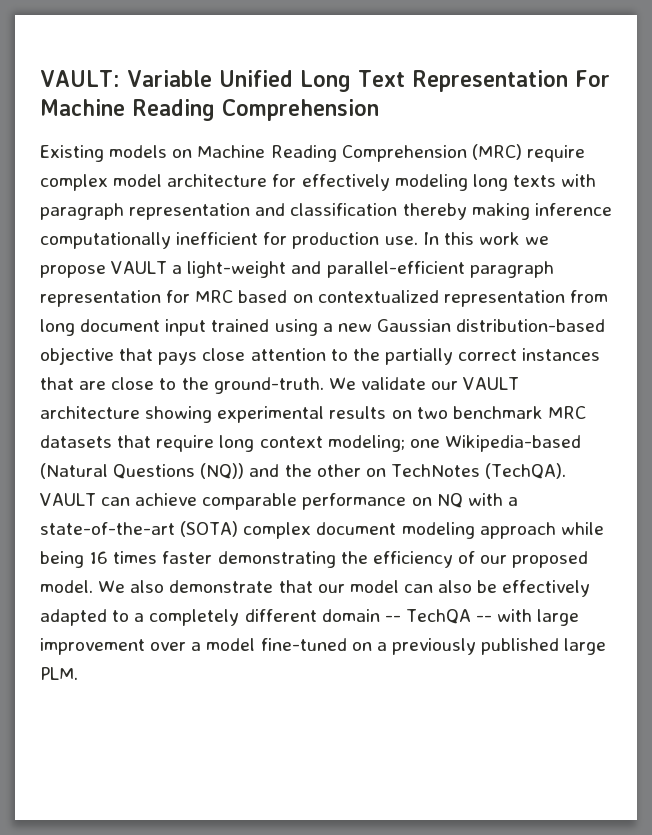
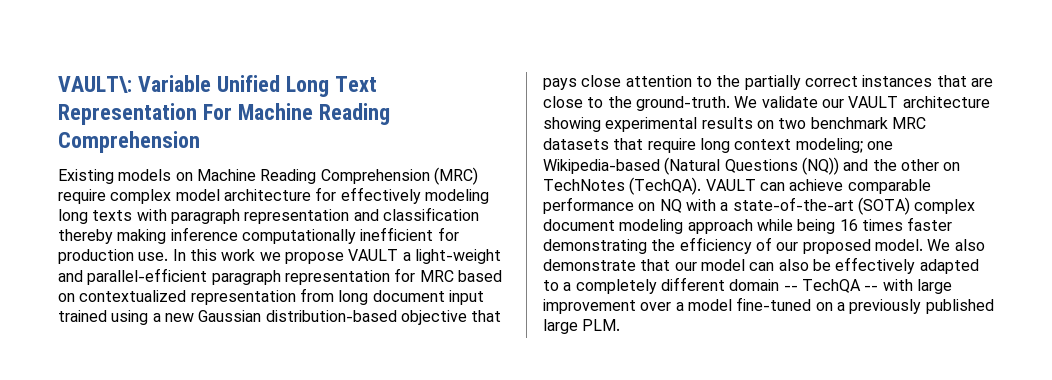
[40,70,120,87] VAULT: -> [58,76,132,93] VAULT\:

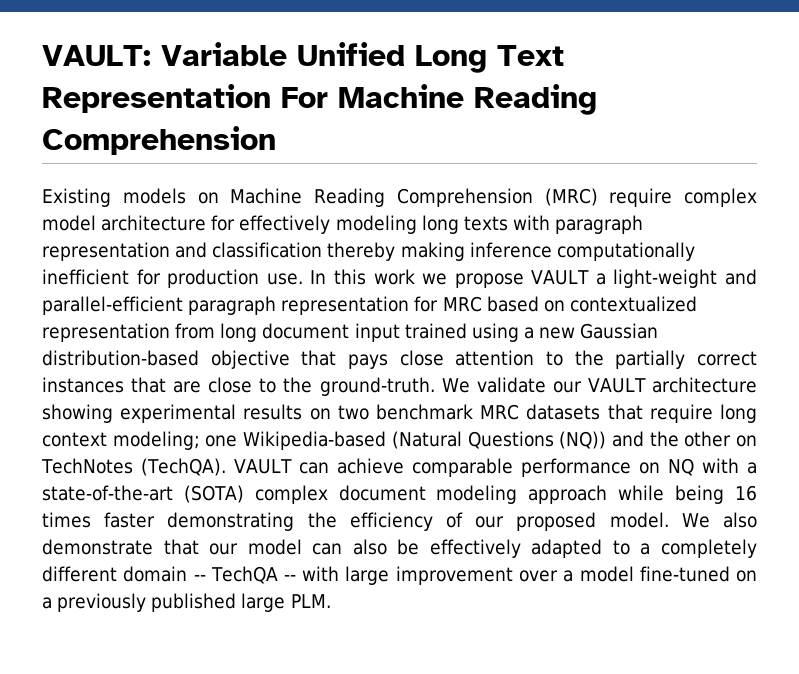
[58,76,132,93] VAULT\: -> [42,45,151,66] VAULT:

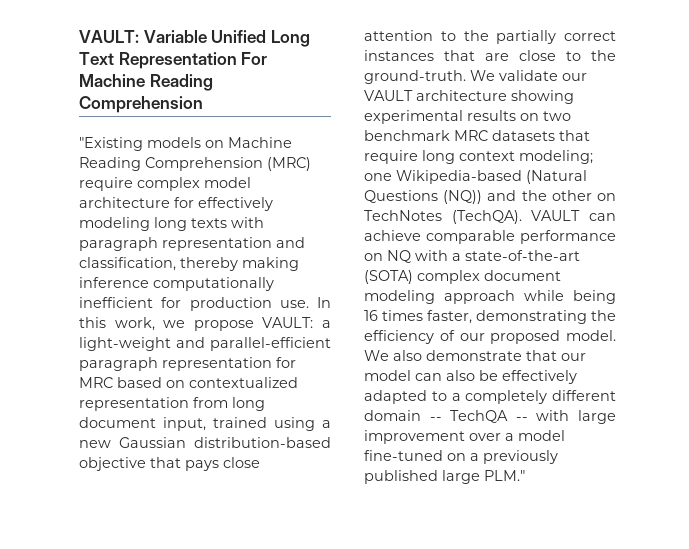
[42,188,111,207] Existing -> [79,137,143,151] "Existing
[212,242,323,258] classification -> [79,257,176,271] classification,
[373,269,415,285] work -> [114,317,155,331] work,
[531,270,590,285] VAULT -> [262,317,314,328] VAULT:
[354,323,400,342] input -> [163,417,206,431] input,
[104,512,156,528] faster -> [427,310,472,324] faster,
[290,594,331,608] PLM. -> [484,470,525,481] PLM."

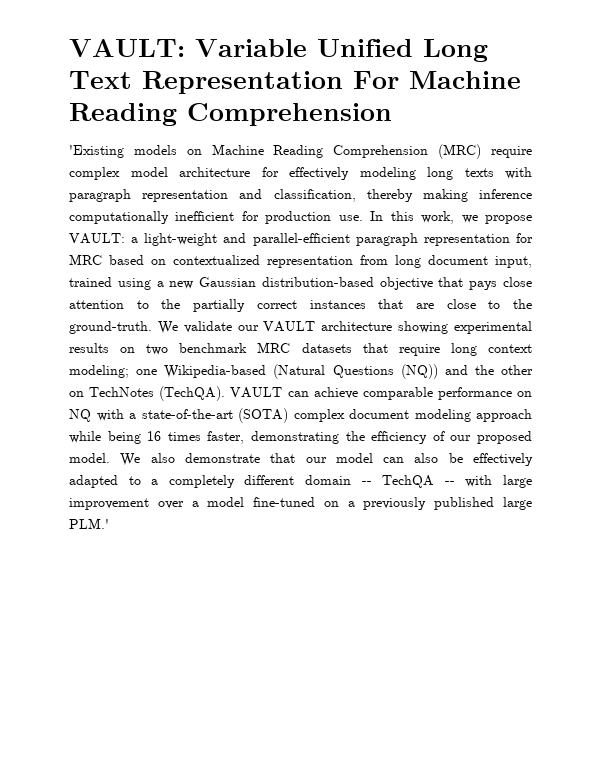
[79,137,143,151] "Existing -> [69,145,124,158] 'Existing
[484,470,525,481] PLM." -> [69,518,109,529] PLM.'

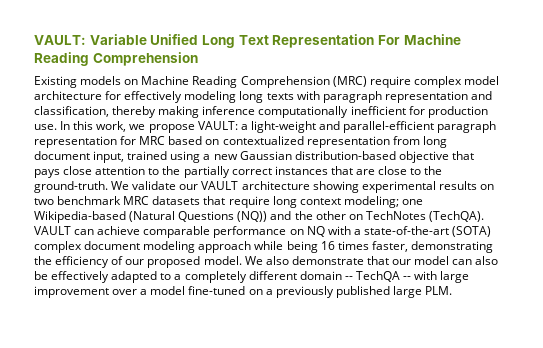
[69,145,124,158] 'Existing -> [34,76,77,88] Existing
[69,518,109,529] PLM.' -> [425,286,453,295] PLM.

